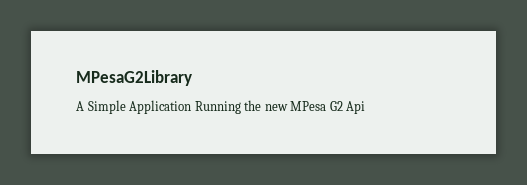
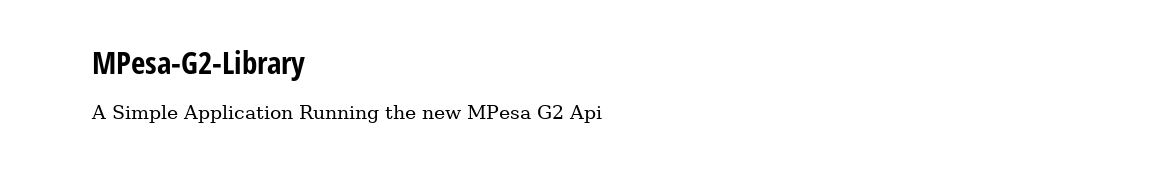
[76,70,192,86] MPesaG2Library -> [92,50,305,81] MPesa-G2-Library

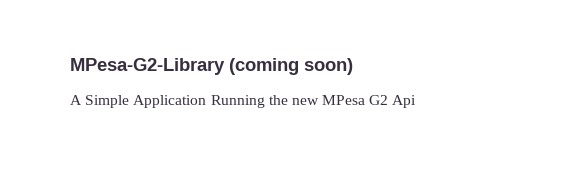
(305, 65) none -> [229,58,353,75] (coming soon)

